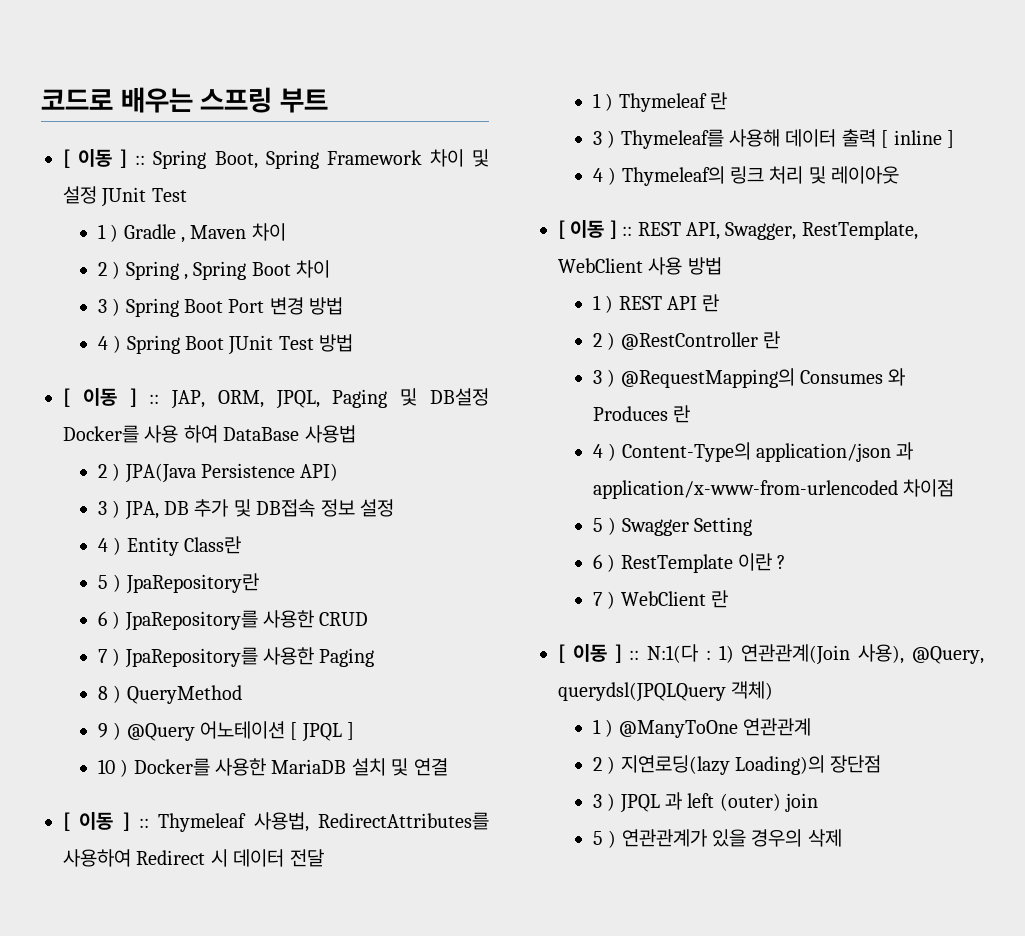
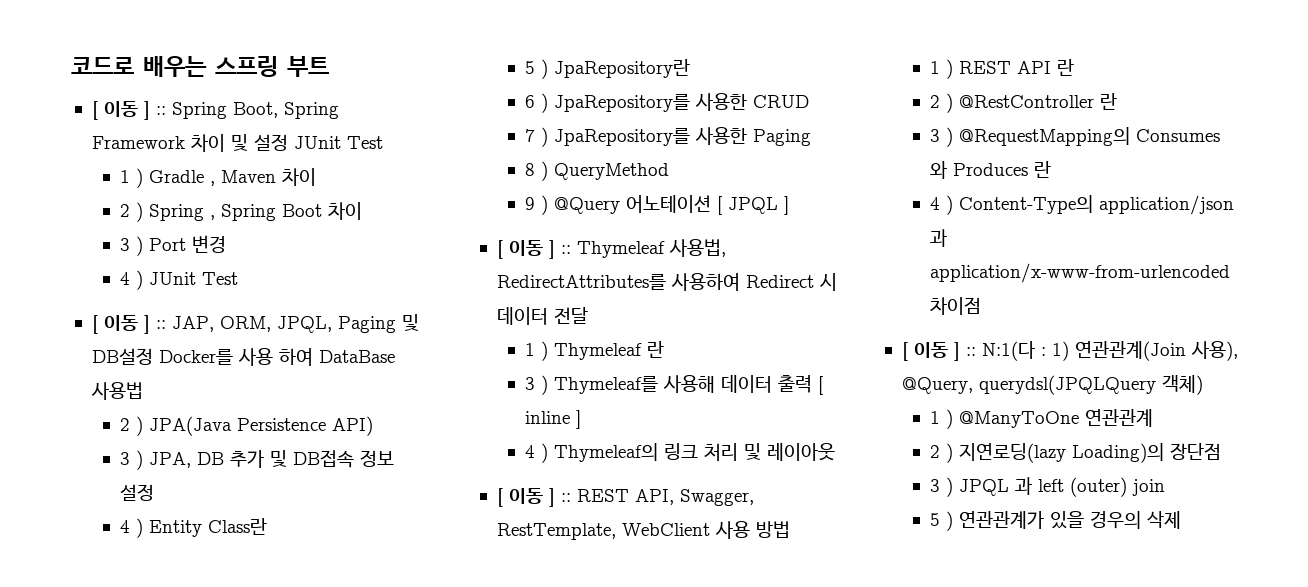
[125,298,223,317] Spring Boot -> (143, 246) none
[309,297,344,315] [97,334,354,355] 방법 // 4 ) Spring Boot JUnit Test 방법 -> [119,270,238,290] // 4 ) JUnit Test
[97,758,448,777] // 10 ) Docker를 사용한 MariaDB 설치 및 연결 -> (789, 205) none
[592,517,752,536] [592,553,786,573] [592,590,728,609] // 5 ) Swagger Setting // 6 ) RestTemplate 이란 ? // 7 ) WebClient 란 -> (981, 306) none

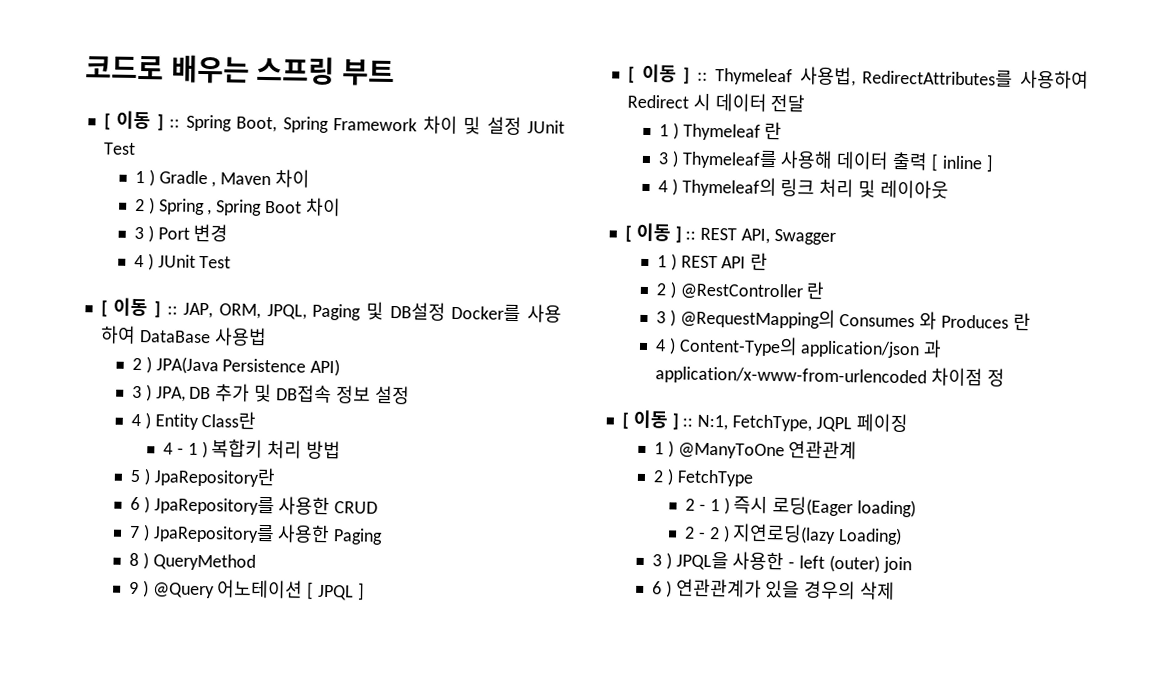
(267, 526) none -> [162,439,342,460] // 4 - 1 ) 복합키 처리 방법
[679,489,754,506] [496,521,790,540] Swagger, RestTemplate, WebClient 사용 방법 -> [773,228,836,245] Swagger
[901,341,1238,361] [901,375,1203,395] // [ 이동 ] :: N:1(다 : 1) 연관관계(Join 사용), @Query, querydsl(JPQLQuery 객체) -> [986,368,1005,387] [621,409,908,433] 정 // [ 이동 ] :: N:1, FetchType, JQPL 페이징
[958,443,1221,463] [929,477,1032,497] 지연로딩(lazy Loading)의 장단점 // 3 ) JPQL 과 -> [676,469,754,487] [684,496,917,518] [683,523,903,546] [651,550,796,571] FetchType // 2 - 1 ) 즉시 로딩(Eager loading) // 2 - 2 ) 지연로딩(lazy Loading) // 3 ) JPQL을 사용한 -
[929,513,940,526] 5 -> [651,581,662,595] 6

